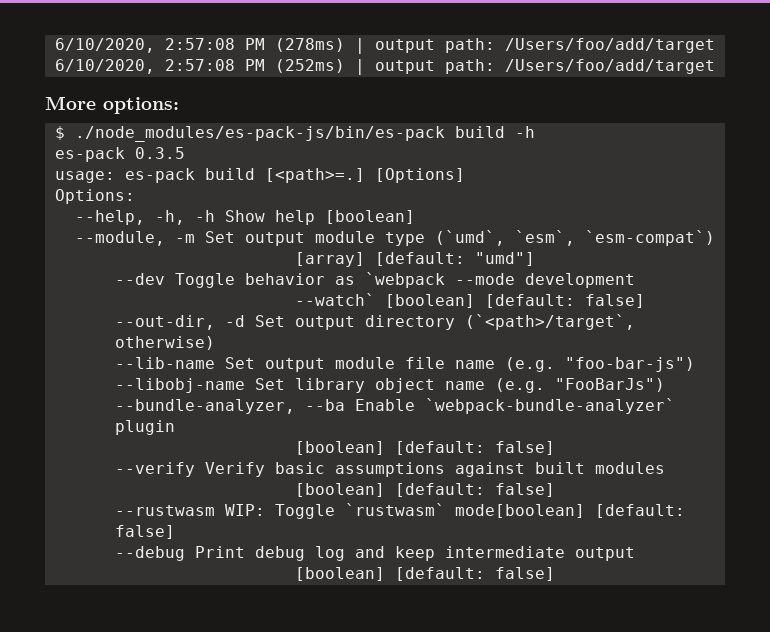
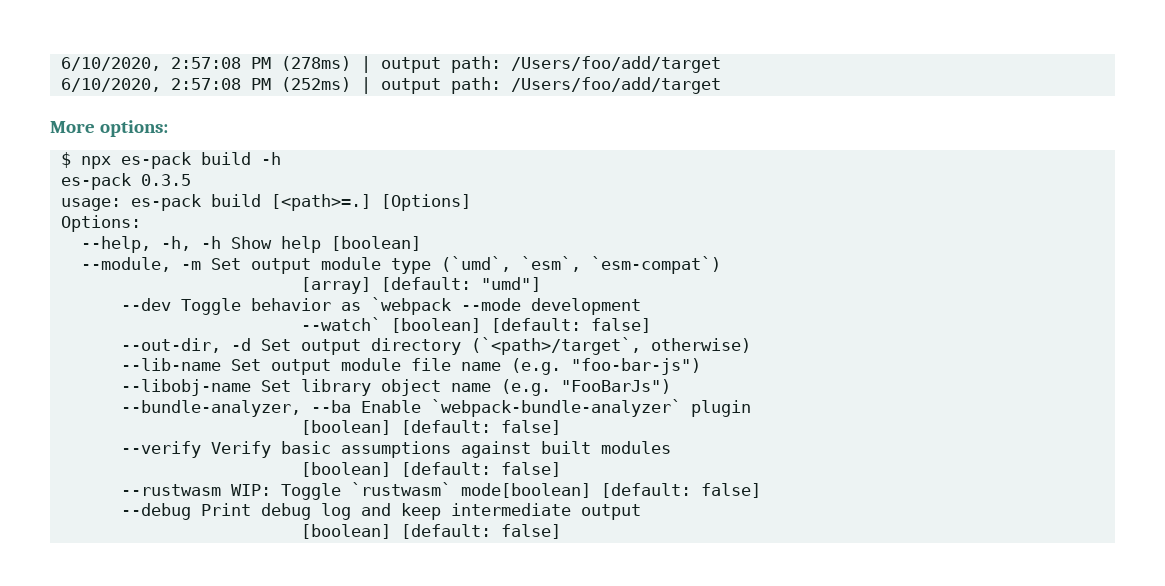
[74,126,445,142] ./node_modules/es-pack-js/bin/es-pack -> [81,152,192,169] npx es-pack

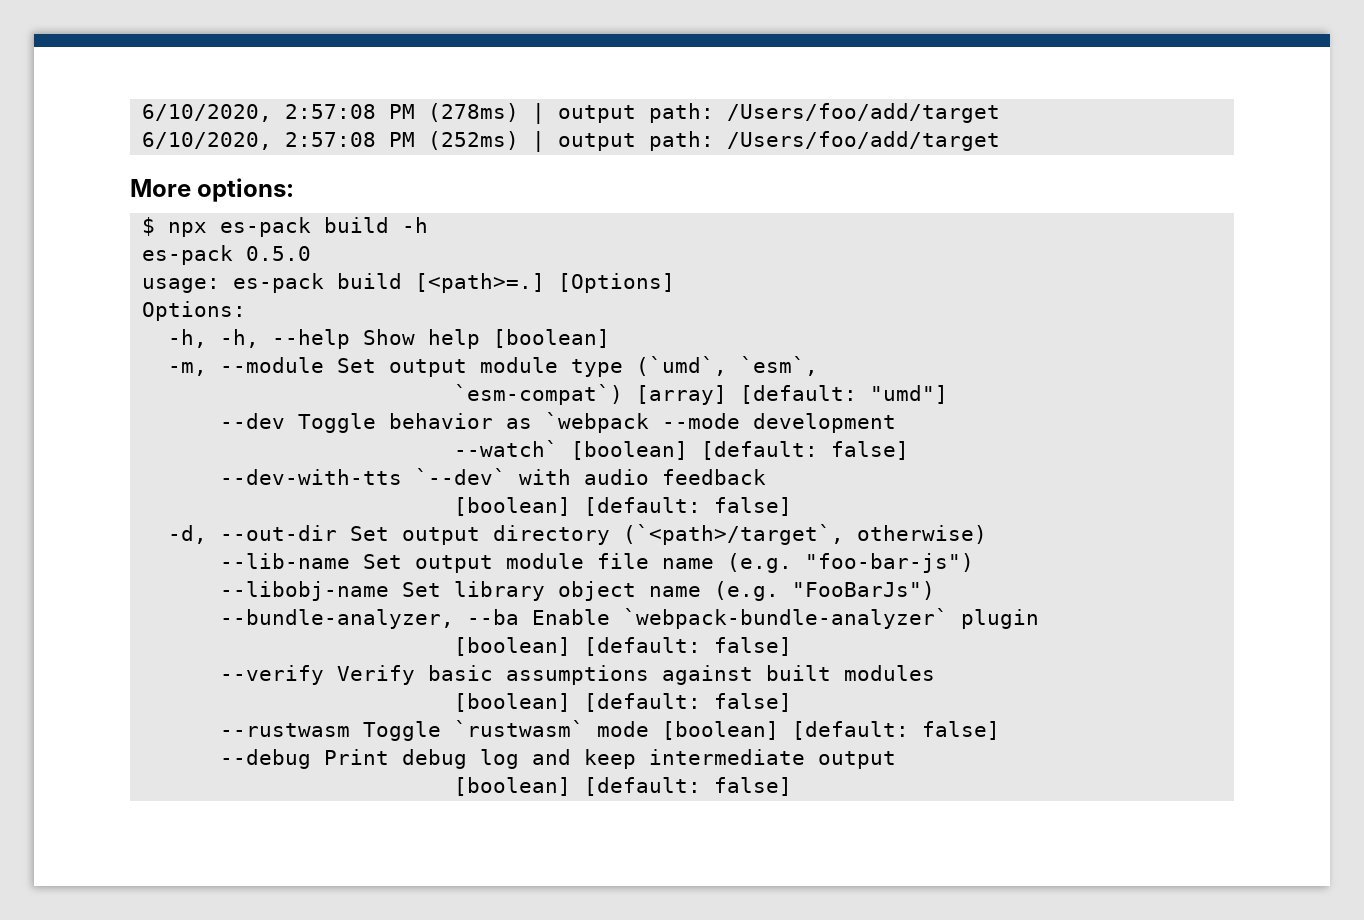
[141,174,192,186] 0.3.5 -> [246,246,312,261] 0.5.0
[81,236,222,253] --help, -h, -h -> [168,329,351,349] -h, -h, --help
[81,257,202,272] --module, -m -> [168,357,325,376] -m, --module
(582, 264) none -> (819, 366) //
(722, 265) // -> (624, 394) none
[121,338,252,353] --out-dir, -d -> [220,468,767,485] [454,497,793,516] [168,525,338,544] --dev-with-tts `--dev` with audio feedback // [boolean] [default: false] // -d, --out-dir
[231,484,272,496] WIP: -> (351, 730) none
[461,483,592,498] mode[boolean] -> [597,721,780,740] mode [boolean]

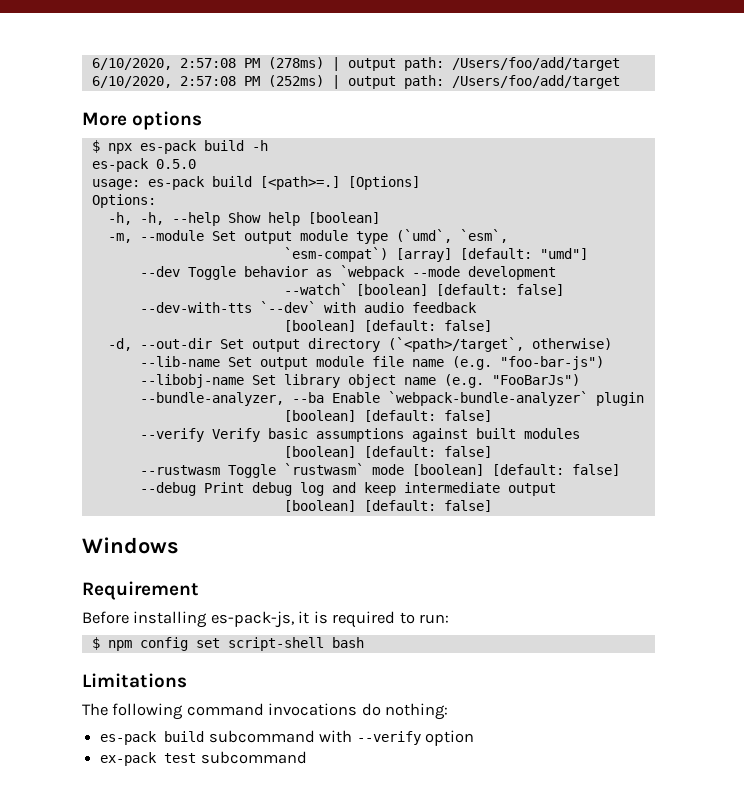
[197,178,295,202] options: -> [132,111,203,130] options
(793, 786) none -> [82,537,179,554] [82,581,199,600] [82,611,450,628] [91,637,364,651] [82,673,187,688] [82,703,449,720] [100,730,474,746] [100,751,307,766] // Windows // Requirement // Before installing es-pack-js, it is required to run: // $ npm config set script-shell bash // Limitations // The following command invocations do nothing: // es-pack build subcommand with --verify option // ex-pack test subcommand

